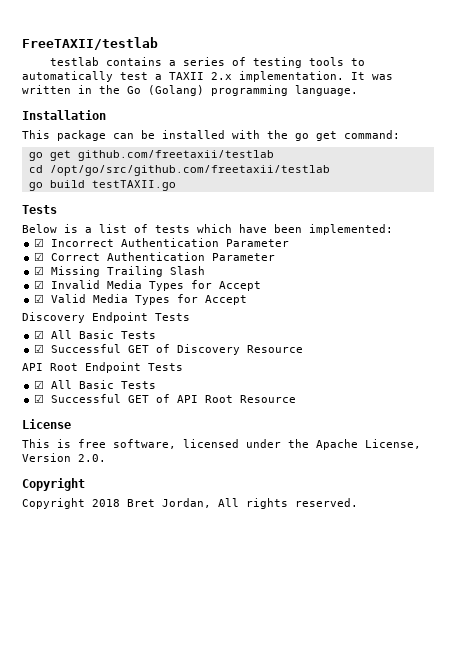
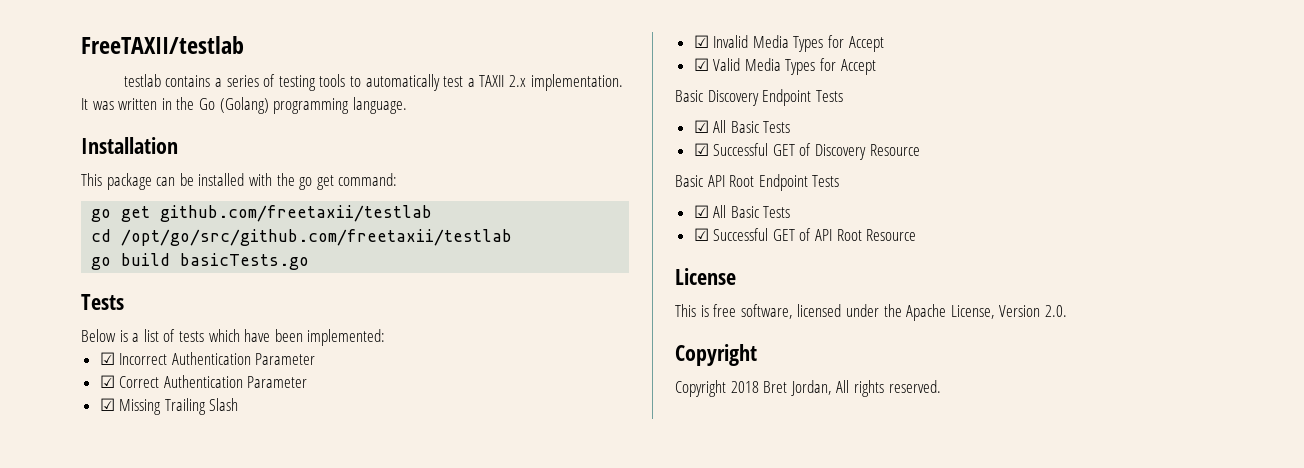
[91,180,176,191] testTAXII.go -> [180,253,310,270] basicTests.go
(248, 300) none -> [675,90,703,102] Basic
(304, 349) none -> [675,175,703,187] Basic

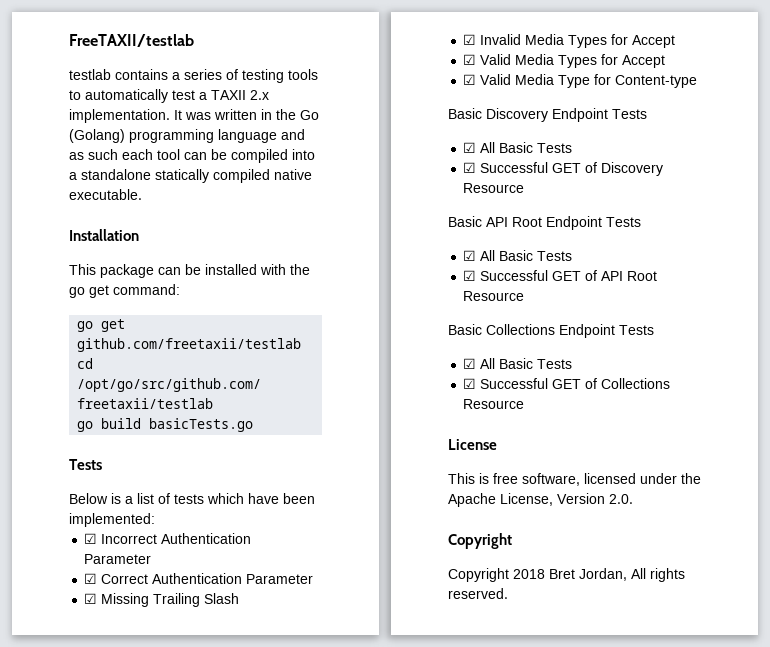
[352,97,407,114] language. -> [218,129,305,143] [69,149,315,163] [69,169,312,183] [69,189,142,200] language and as such each tool can be compiled into a standalone statically compiled native executable.
(876, 67) none -> [463,74,698,88] // ☑ Valid Media Type for Content-type
(917, 235) none -> [448,324,654,338] [463,358,573,369] [463,378,671,389] [463,399,525,409] // Basic Collections Endpoint Tests // ☑ All Basic Tests // ☑ Successful GET of Collections Resource

